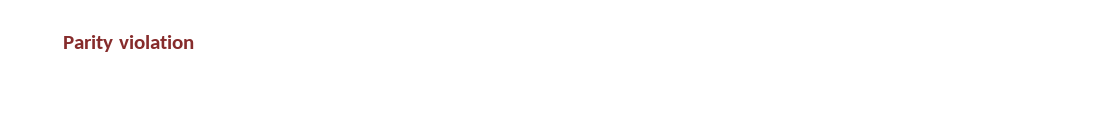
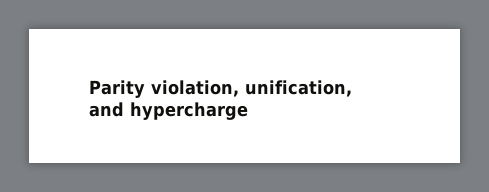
[118,35,194,49] violation -> [151,80,352,97] [89,102,248,120] violation, unification, and hypercharge

